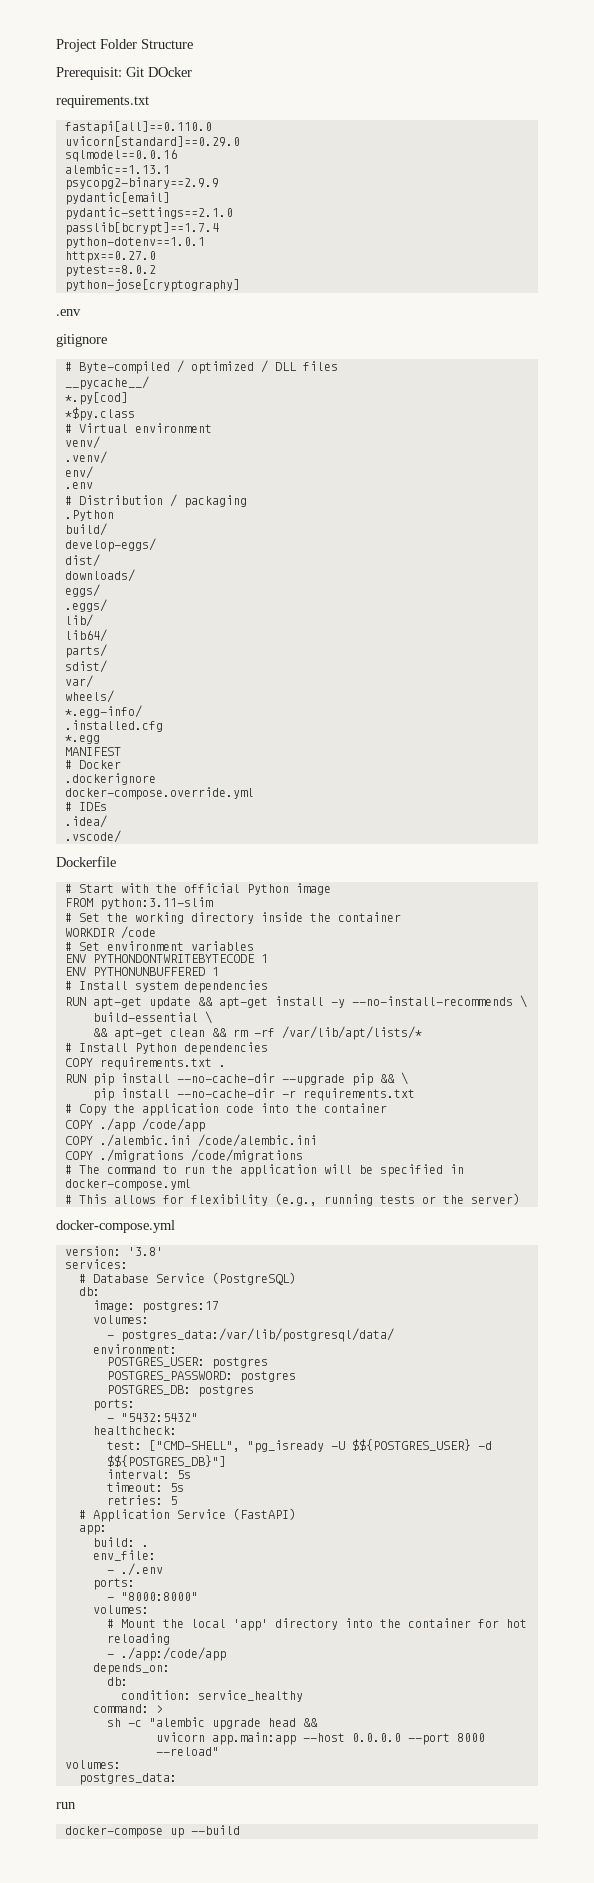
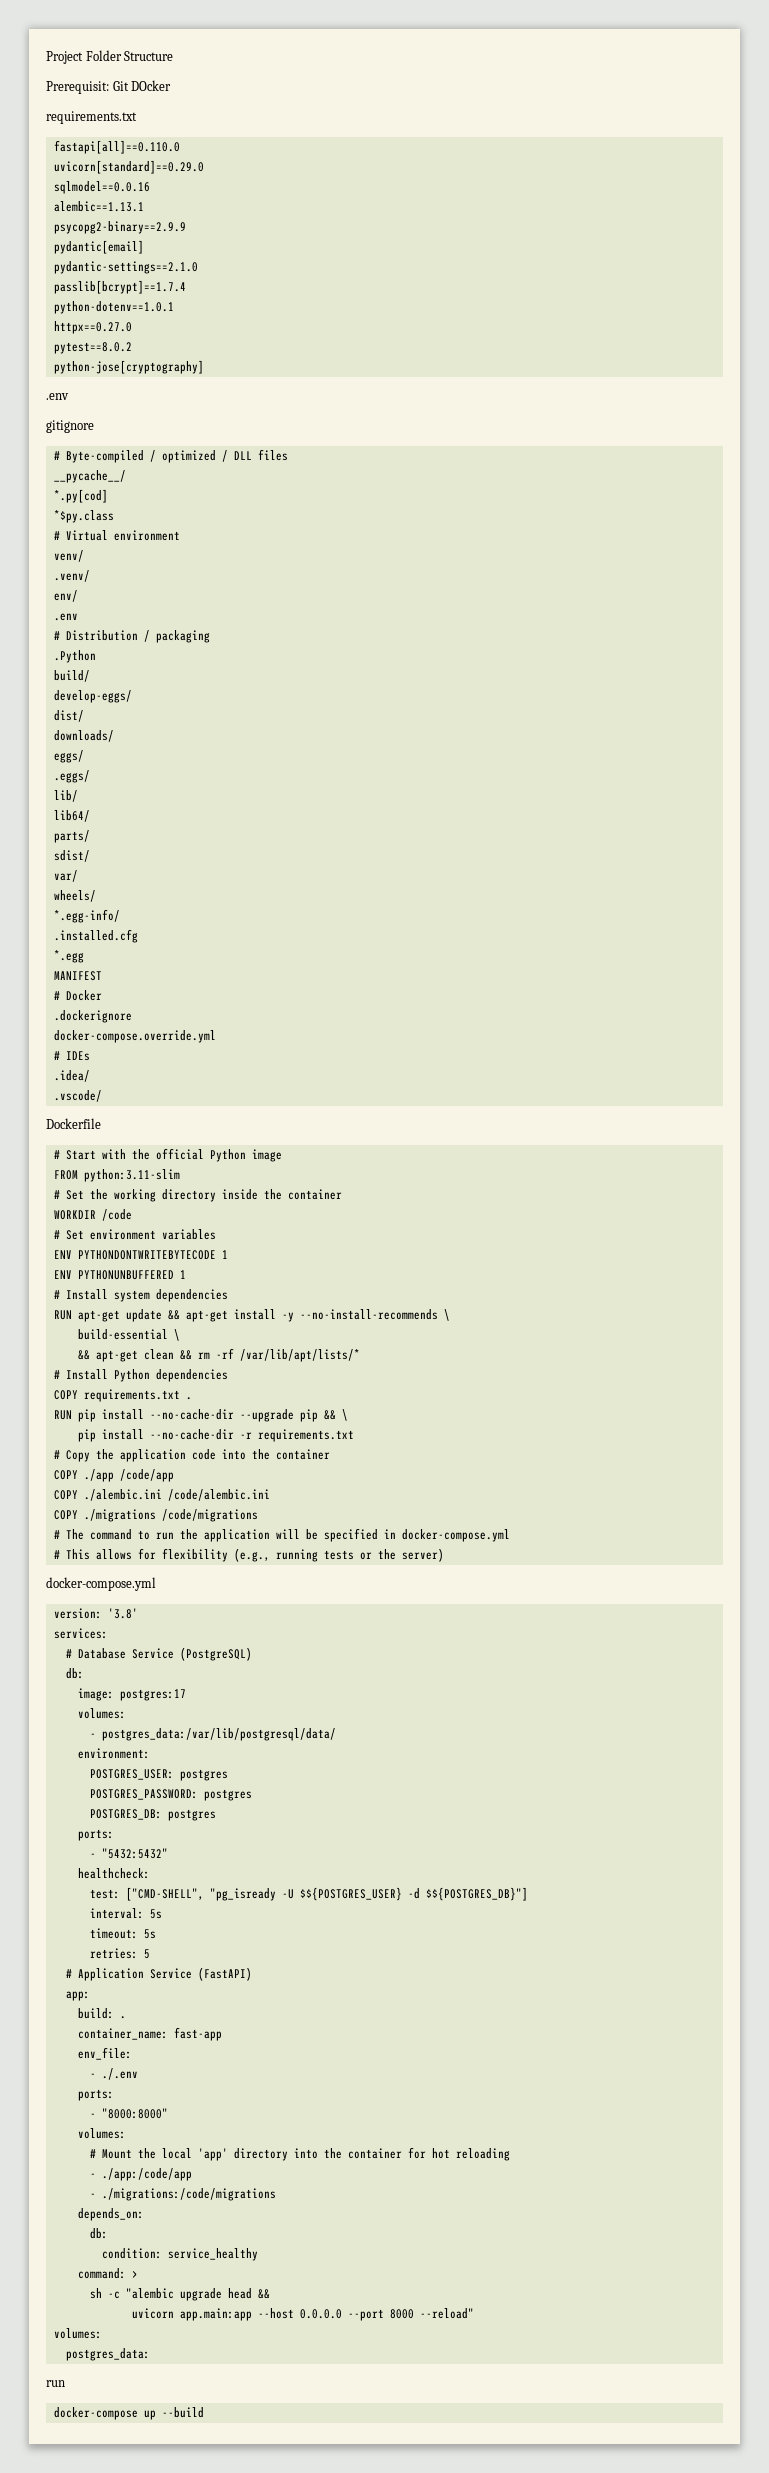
(149, 1546) none -> [77,2027,222,2041] // container_name: fast-app
(226, 1654) none -> [89,2188,276,2201] // - ./migrations:/code/migrations

